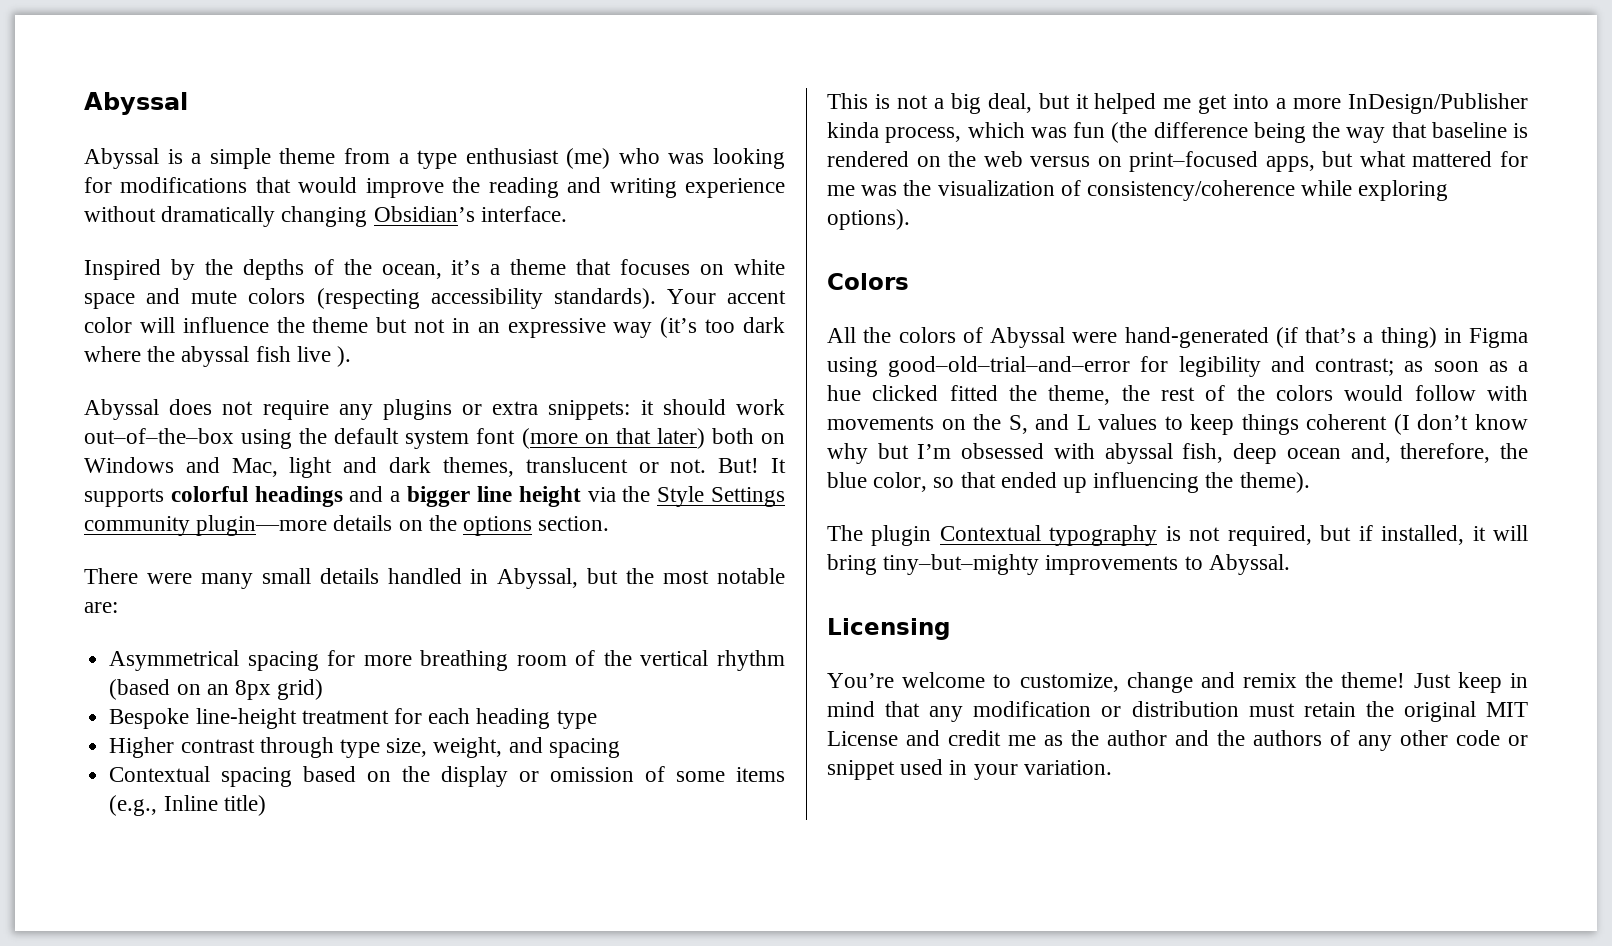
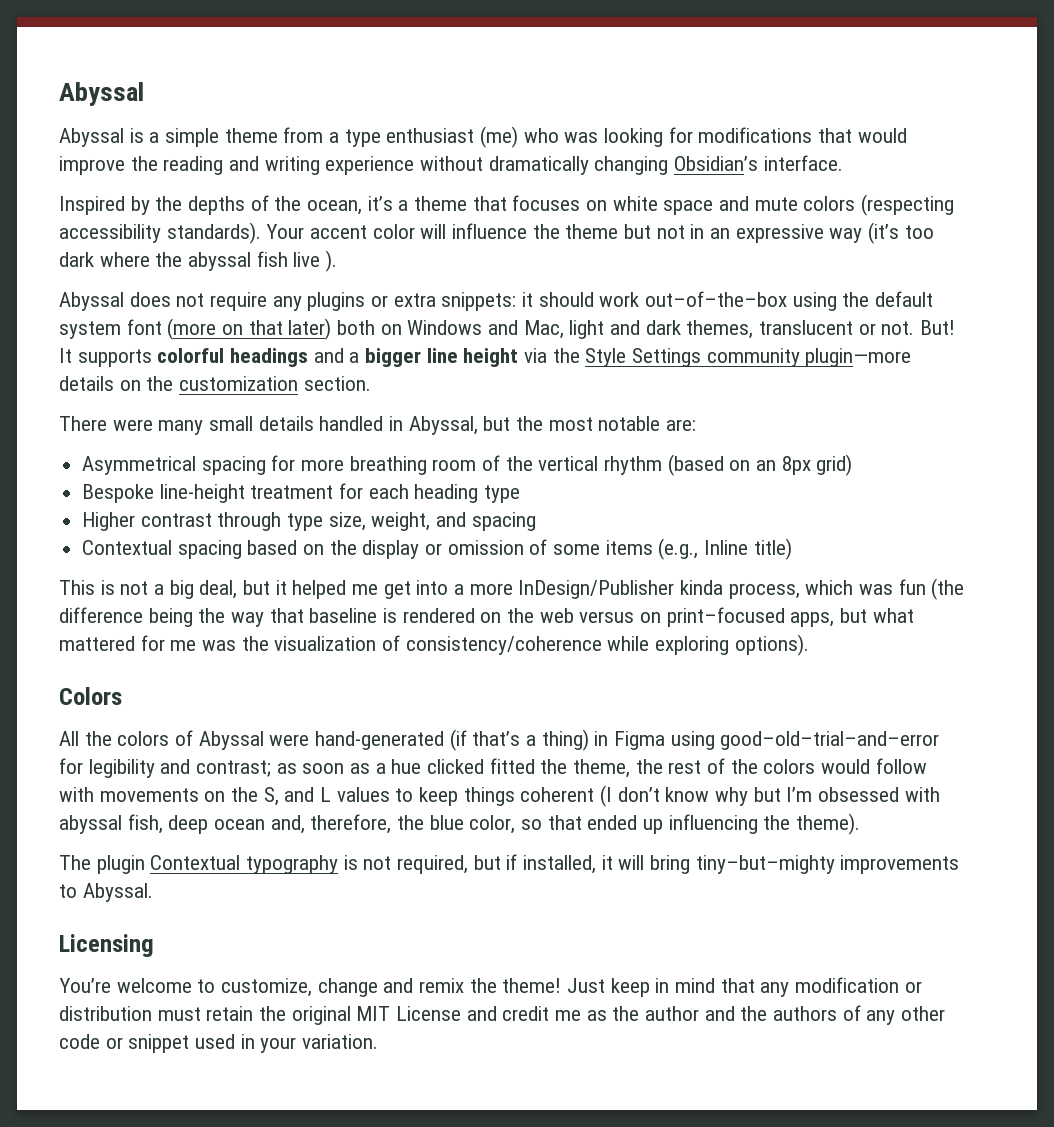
[463,516,533,536] options -> [179,376,299,391] customization

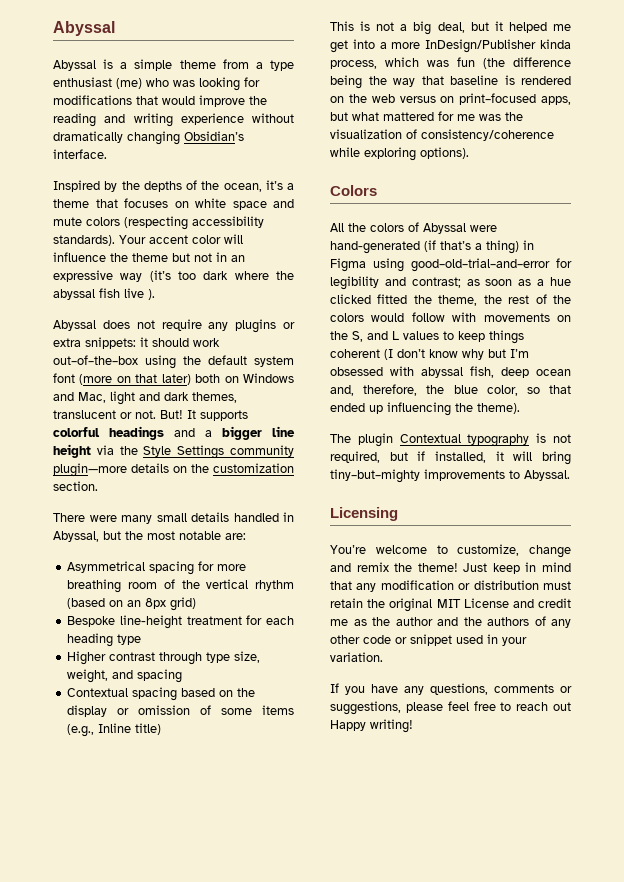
(379, 1041) none -> [330,683,572,695] [330,701,571,715] [330,719,413,733] // If you have any questions, comments or suggestions, please feel free to reach out Happy writing!

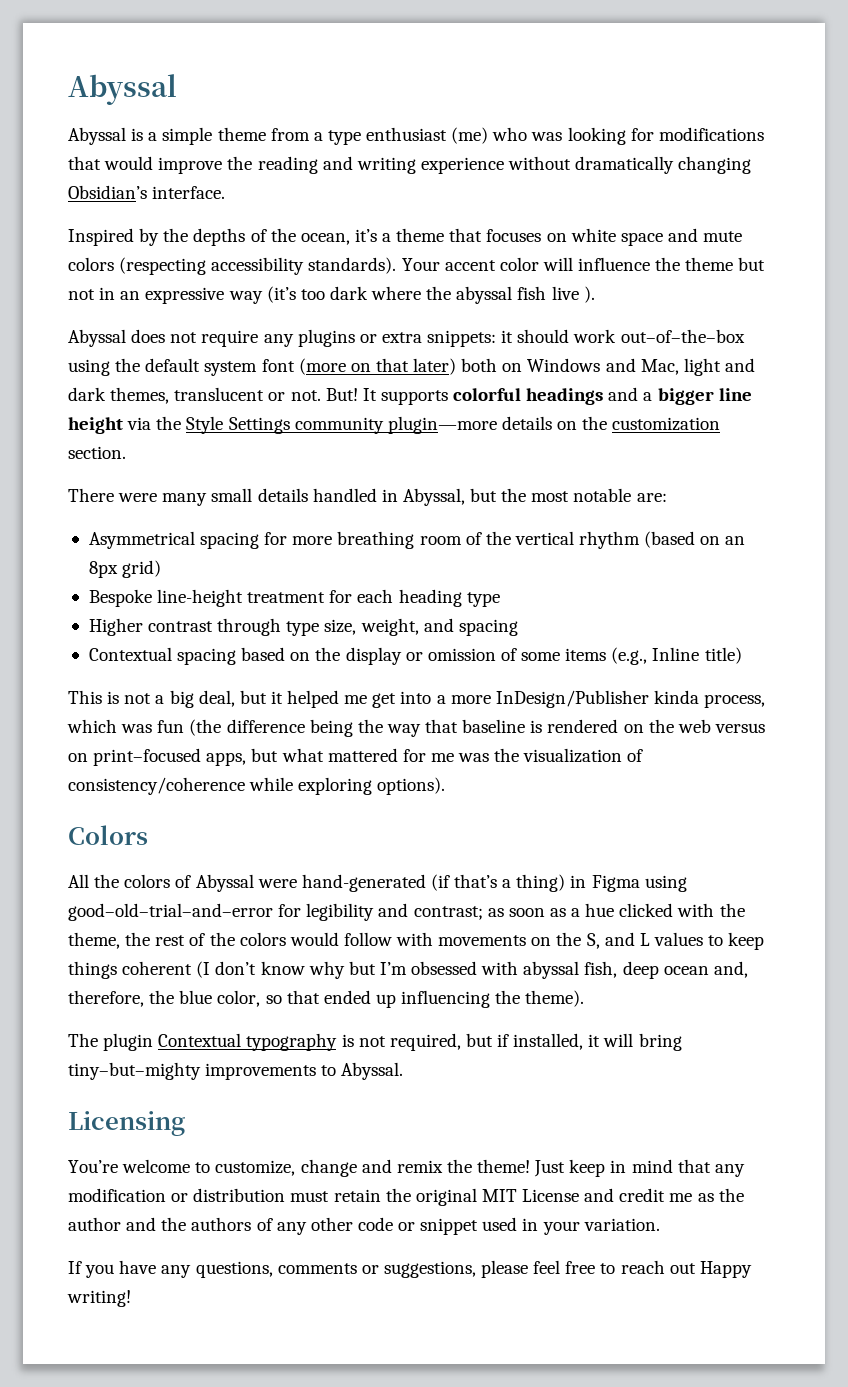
[377,294,408,304] fitted -> [677,903,715,917] with

